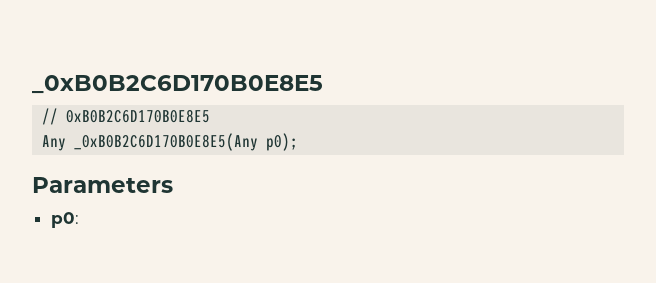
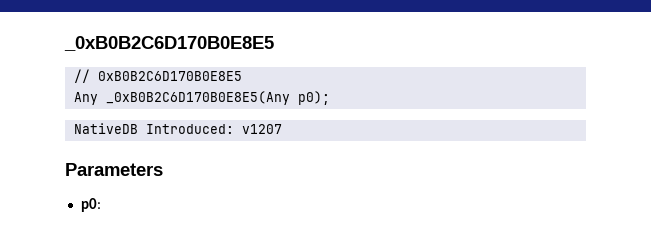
(299, 142) none -> [73,123,282,134] // NativeDB Introduced: v1207

